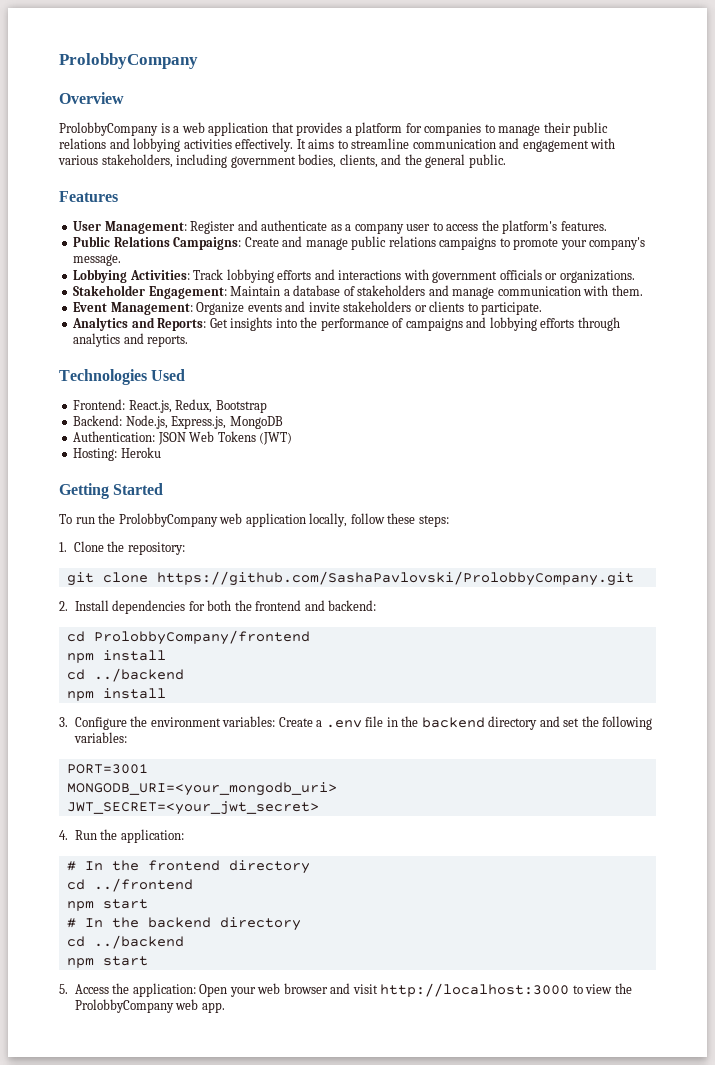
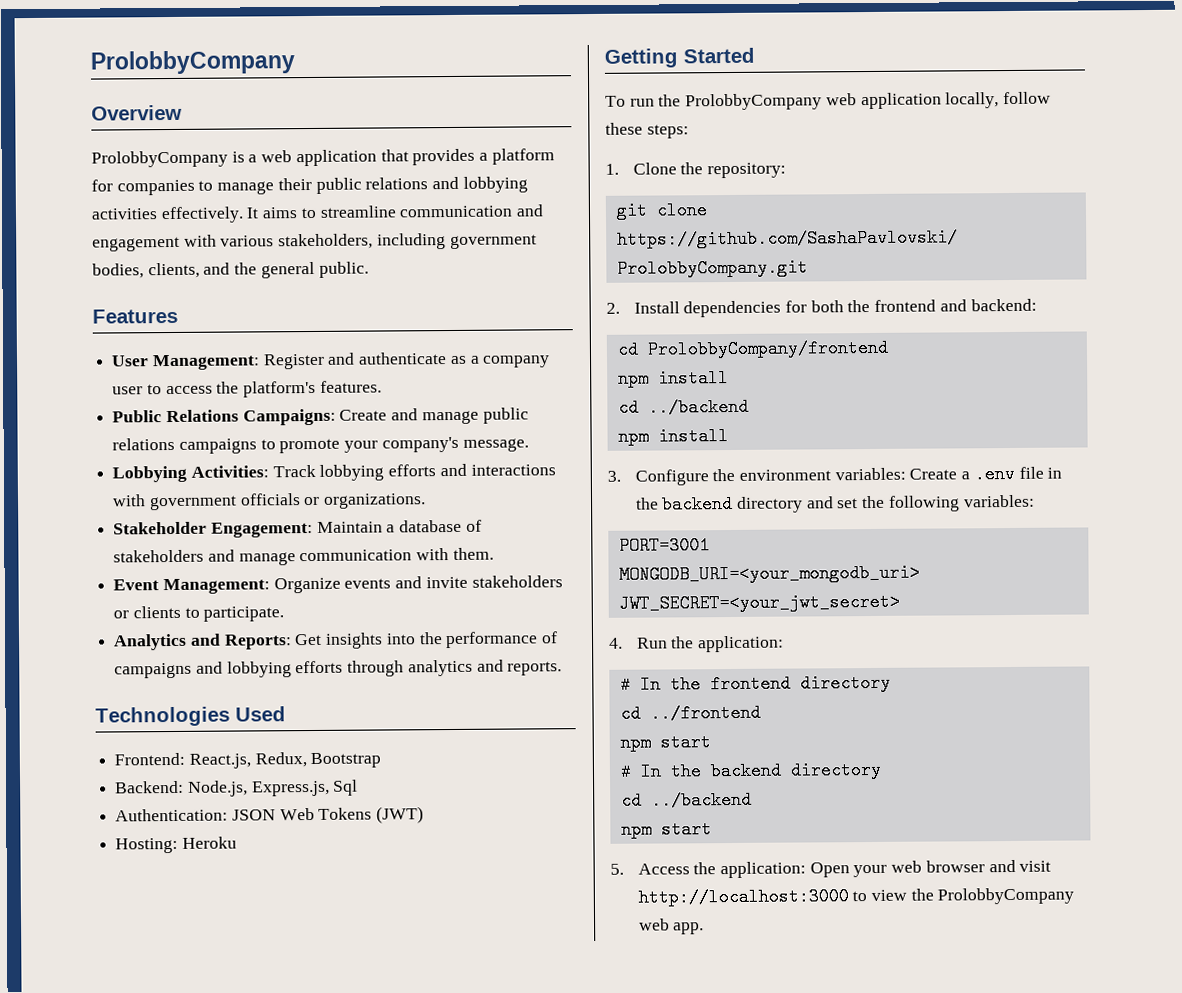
[229,416,283,429] MongoDB -> [333,779,359,796] Sql

